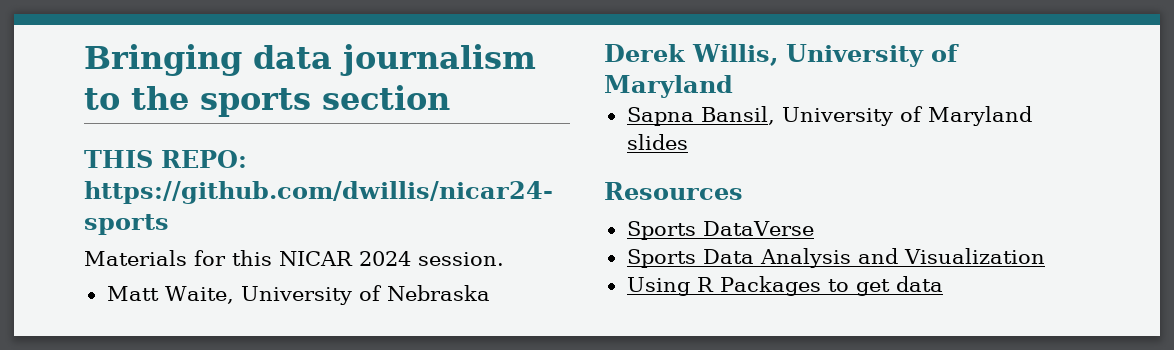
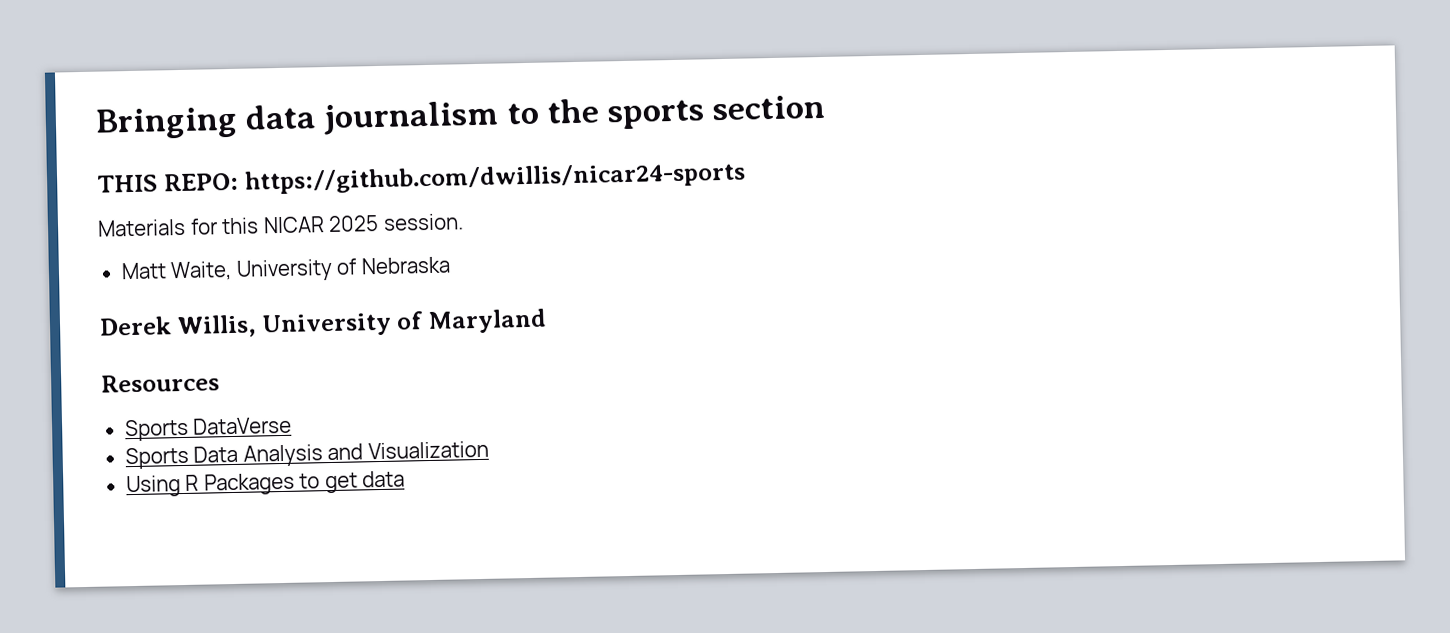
[359,251,411,266] 2024 -> [328,214,380,232] 2025
[626,106,1032,126] [626,134,688,150] // Sapna Bansil, University of Maryland slides -> (547, 321) none

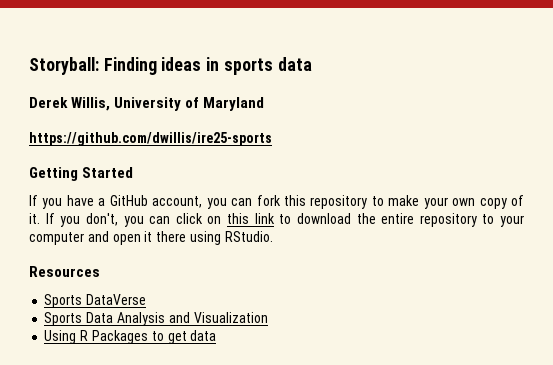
[95,94,827,140] [97,161,747,195] [97,213,464,237] [120,256,451,282] Bringing data journalism to the sports section // THIS REPO: https://github.com/dwillis/nicar24-sports // Materials for this NICAR 2025 session. // Matt Waite, University of Nebraska -> [29,57,312,75] Storyball: Finding ideas in sports data
(547, 321) none -> [29,132,272,146] [29,167,134,181] [29,195,524,209] [29,213,524,227] [29,231,273,245] // https://github.com/dwillis/ire25-sports // Getting Started // If you have a GitHub account, you can fork this repository to make your own copy of it. If you don't, you can click on this link to download the entire repository to your computer and open it there using RStudio.

